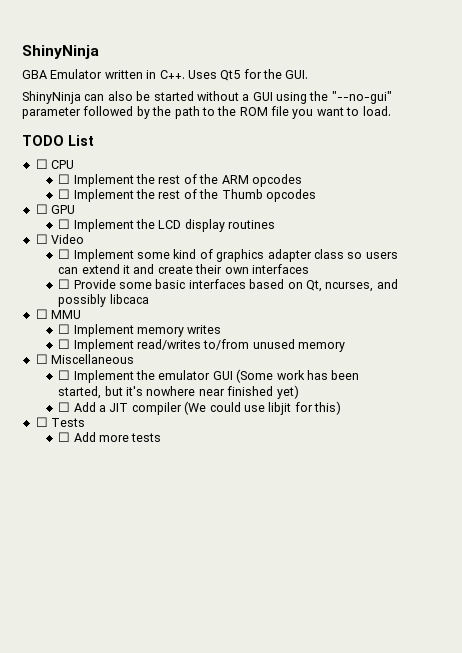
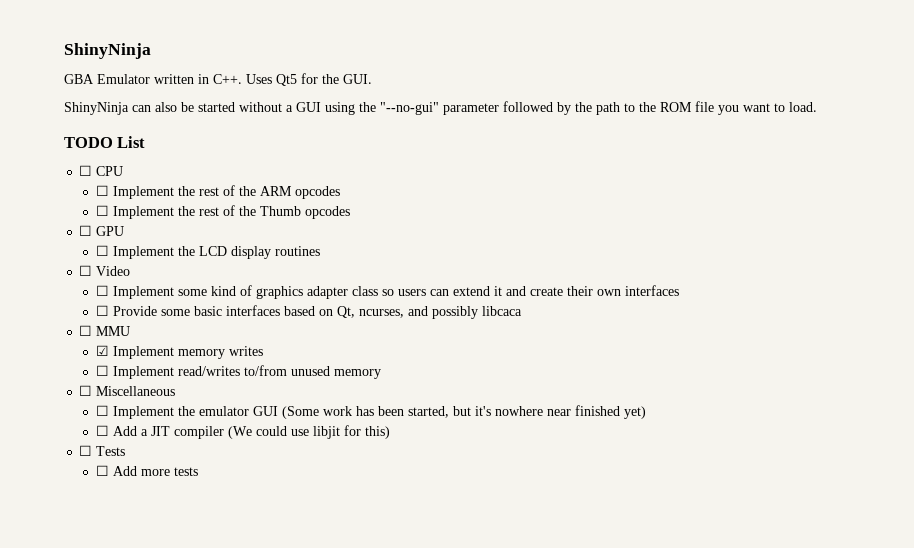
[58,324,71,334] ☐ -> [95,345,109,356] ☑

